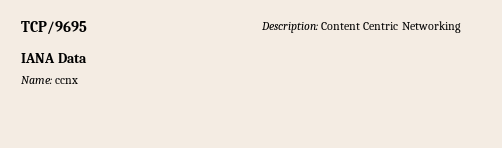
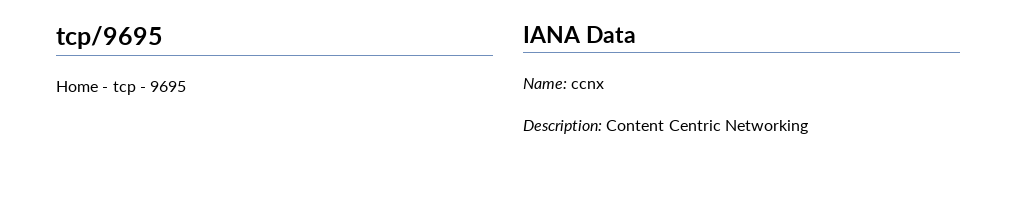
[21,21,87,35] TCP/9695 -> [56,26,163,49] [56,81,187,95] tcp/9695 // Home - tcp - 9695

